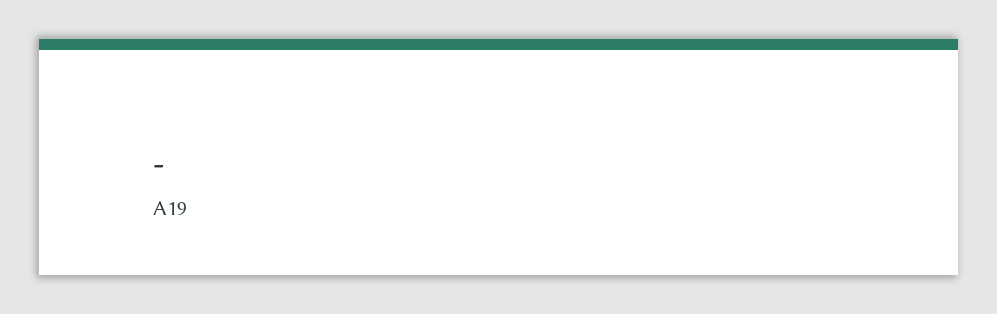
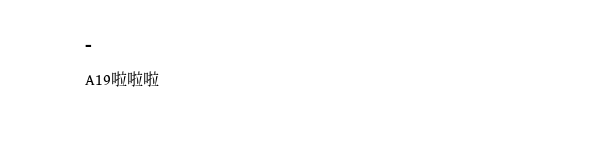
(187, 208) none -> [111,71,159,87] 啦啦啦

